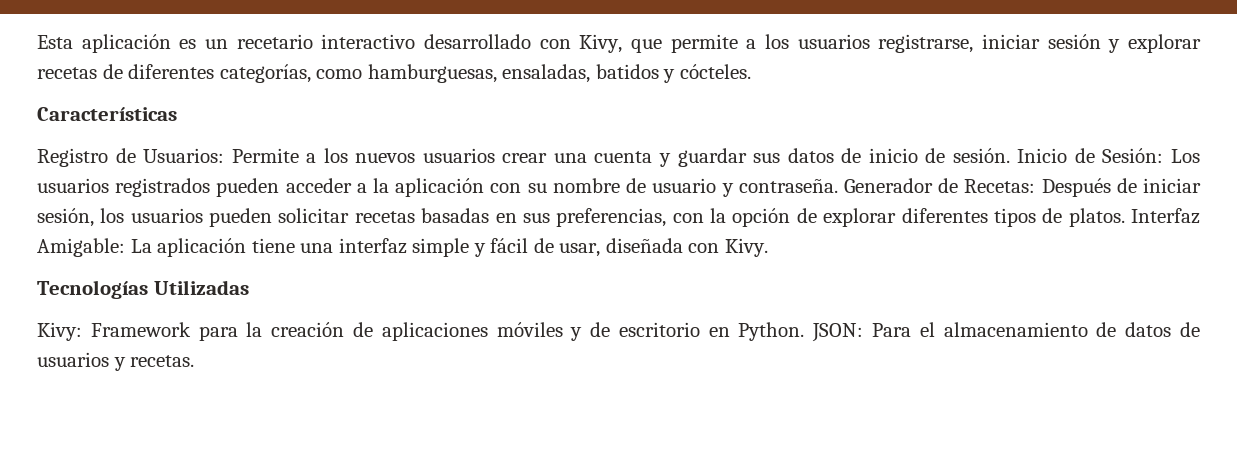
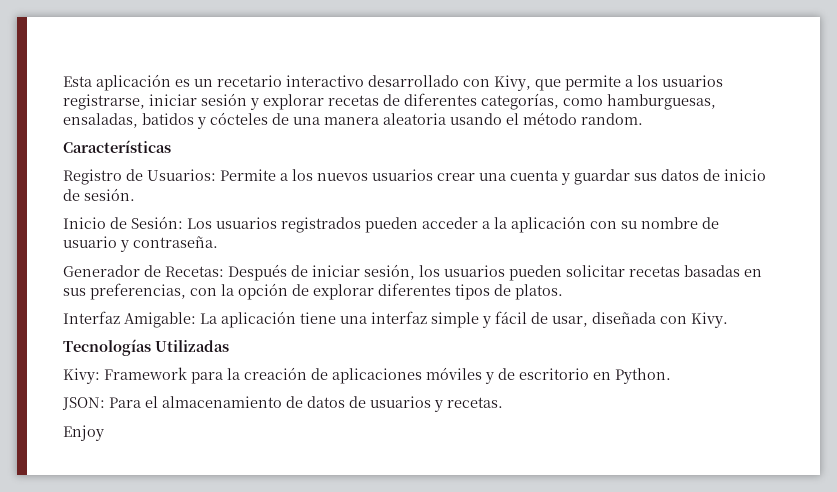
[679,64,751,79] cócteles. -> [210,112,643,125] cócteles de una manera aleatoria usando el método random.
(1010, 155) none -> (135, 194) //
(838, 185) none -> (218, 242) //
(1125, 217) none -> (563, 292) //
(805, 331) none -> (671, 376) //
(195, 361) none -> [63,425,104,441] // Enjoy

